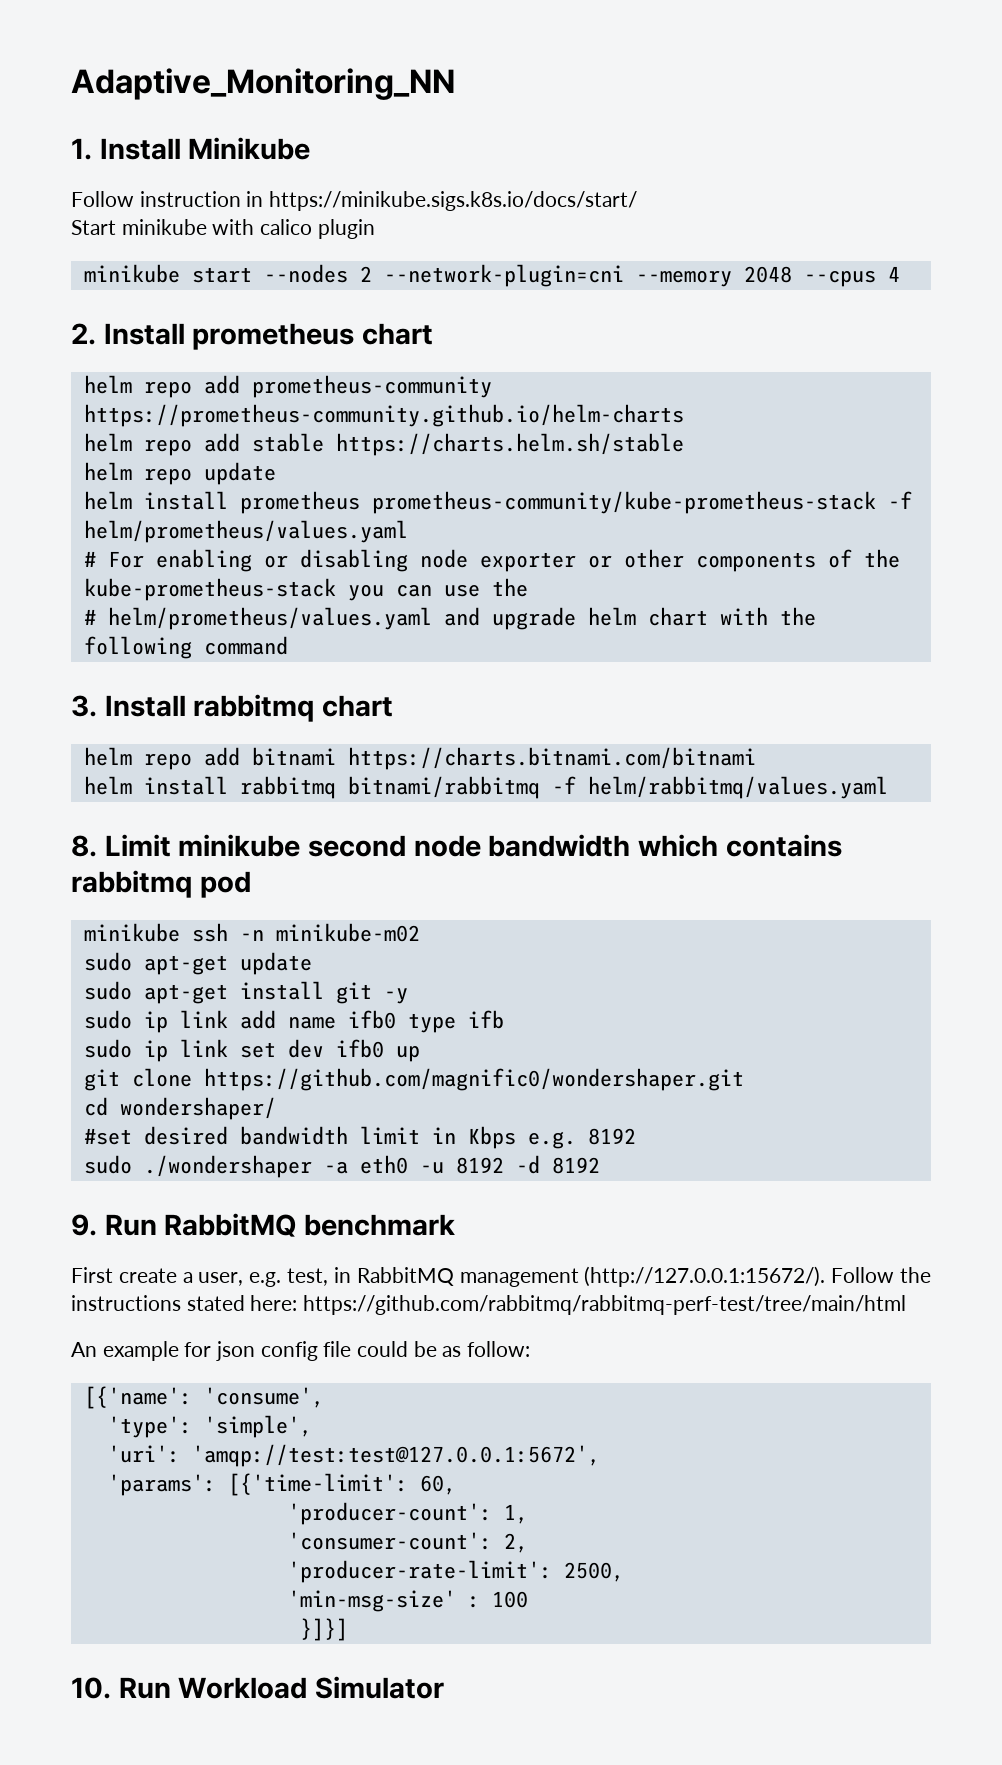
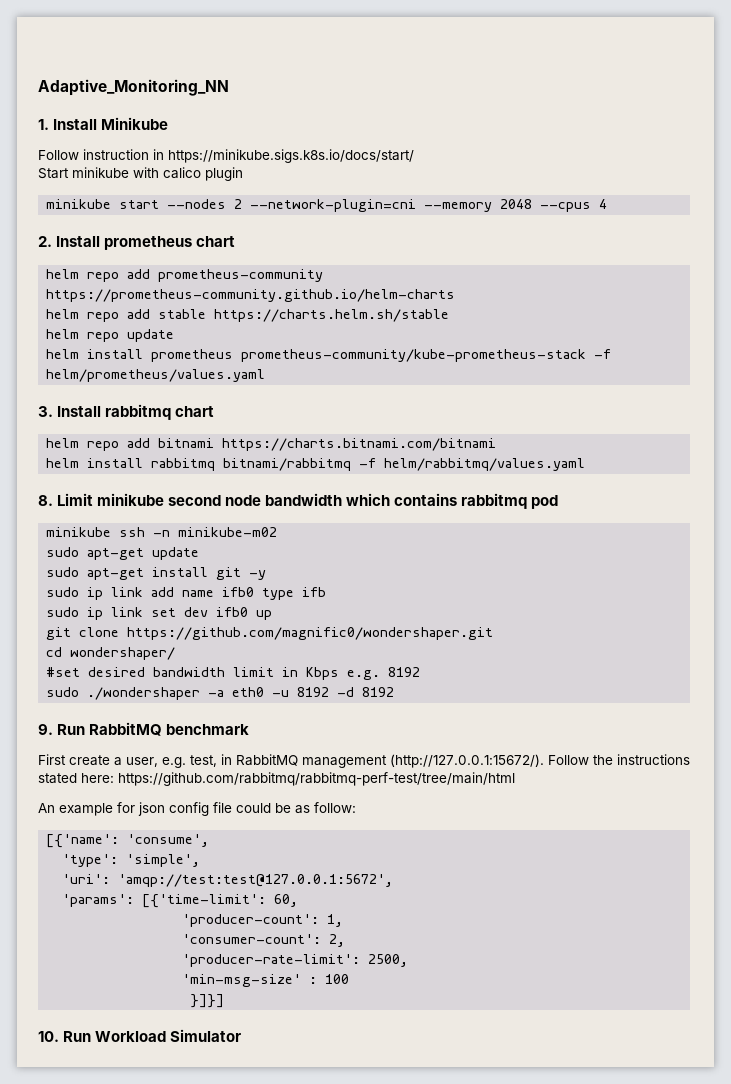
[83,549,900,572] [83,578,528,601] [83,607,816,630] [83,636,288,659] // # For enabling or disabling node exporter or other components of the kube-prometheus-stack you can use the // # helm/prometheus/values.yaml and upgrade helm chart with the following command -> (266, 375) none

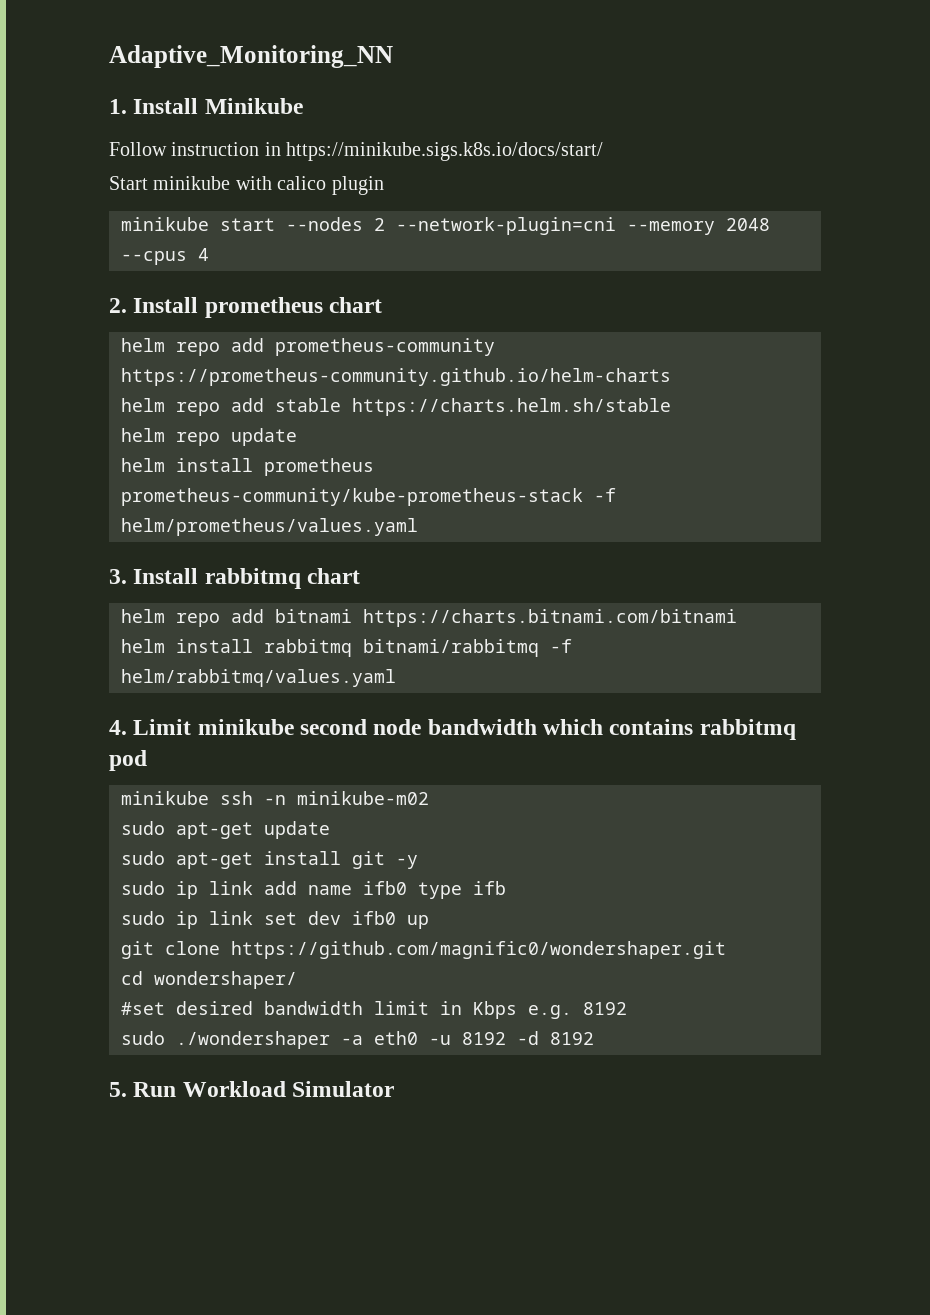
[38,495,53,506] 8. -> [109,720,127,735] 4.
[38,722,250,736] [38,754,690,768] [38,772,515,786] [38,802,356,816] [46,834,210,848] [62,854,201,867] [62,874,394,887] [62,894,299,908] [182,914,344,927] [182,934,346,947] [182,954,409,967] [182,974,350,987] [190,994,225,1008] [38,1031,59,1042] 9. Run RabbitMQ benchmark // First create a user, e.g. test, in RabbitMQ management (http://127.0.0.1:15672/). Follow the instructions stated here: https://github.com/rabbitmq/rabbitmq-perf-test/tree/main/html // An example for json config file could be as follow: // [{'name': 'consume', // 'type': 'simple', // 'uri': 'amqp://test:test@127.0.0.1:5672', // 'params': [{'time-limit': 60, // 'producer-count': 1, // 'consumer-count': 2, // 'producer-rate-limit': 2500, // 'min-msg-size' : 100 // }]}] // 10. -> [109,1082,127,1097] 5.

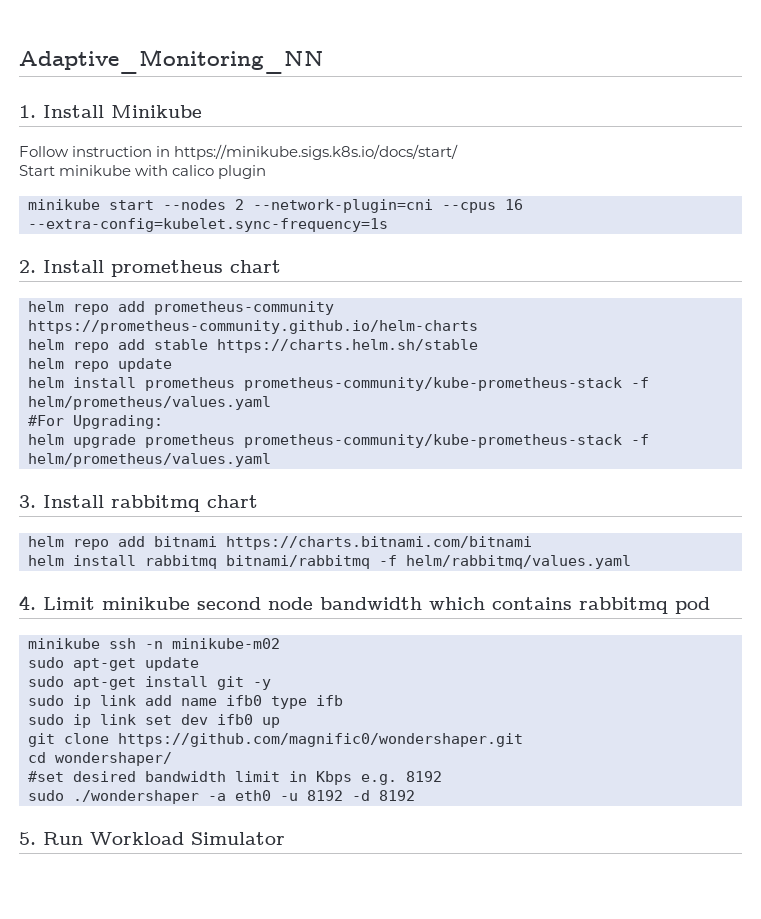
[627,218,770,235] [121,248,209,265] --memory 2048 --cpus 4 -> [442,199,523,213] [28,218,388,232] --cpus 16 --extra-config=kubelet.sync-frequency=1s
(418, 527) none -> [28,415,163,429] [28,434,649,448] [28,453,271,467] // #For Upgrading: // helm upgrade prometheus prometheus-community/kube-prometheus-stack -f helm/prometheus/values.yaml

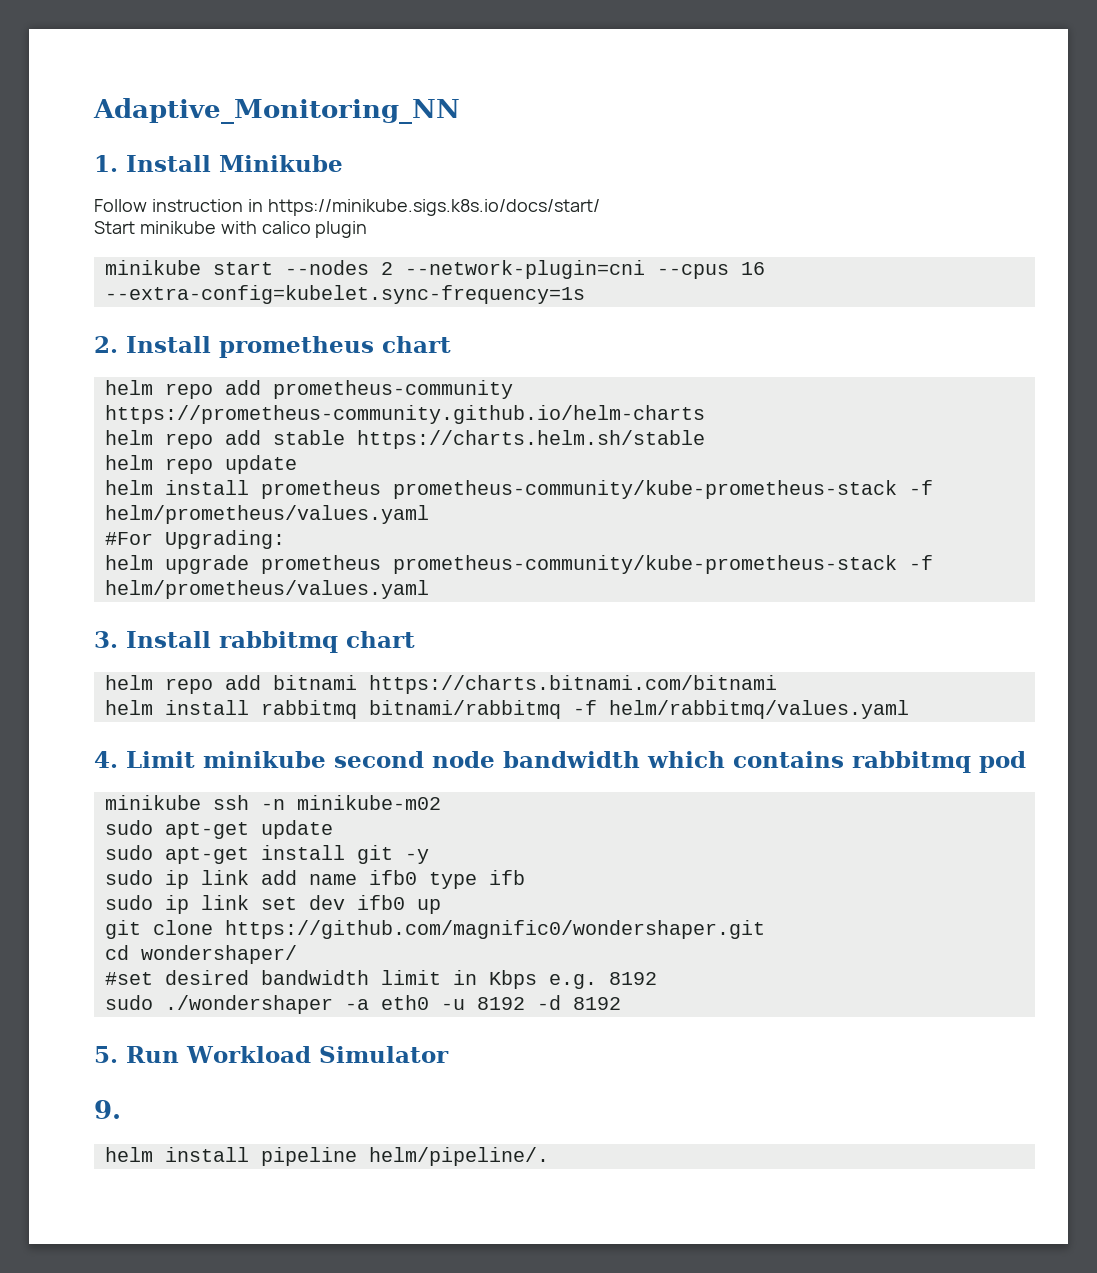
(285, 838) none -> [94,1100,121,1119] [104,1147,549,1166] // 9. // helm install pipeline helm/pipeline/.

